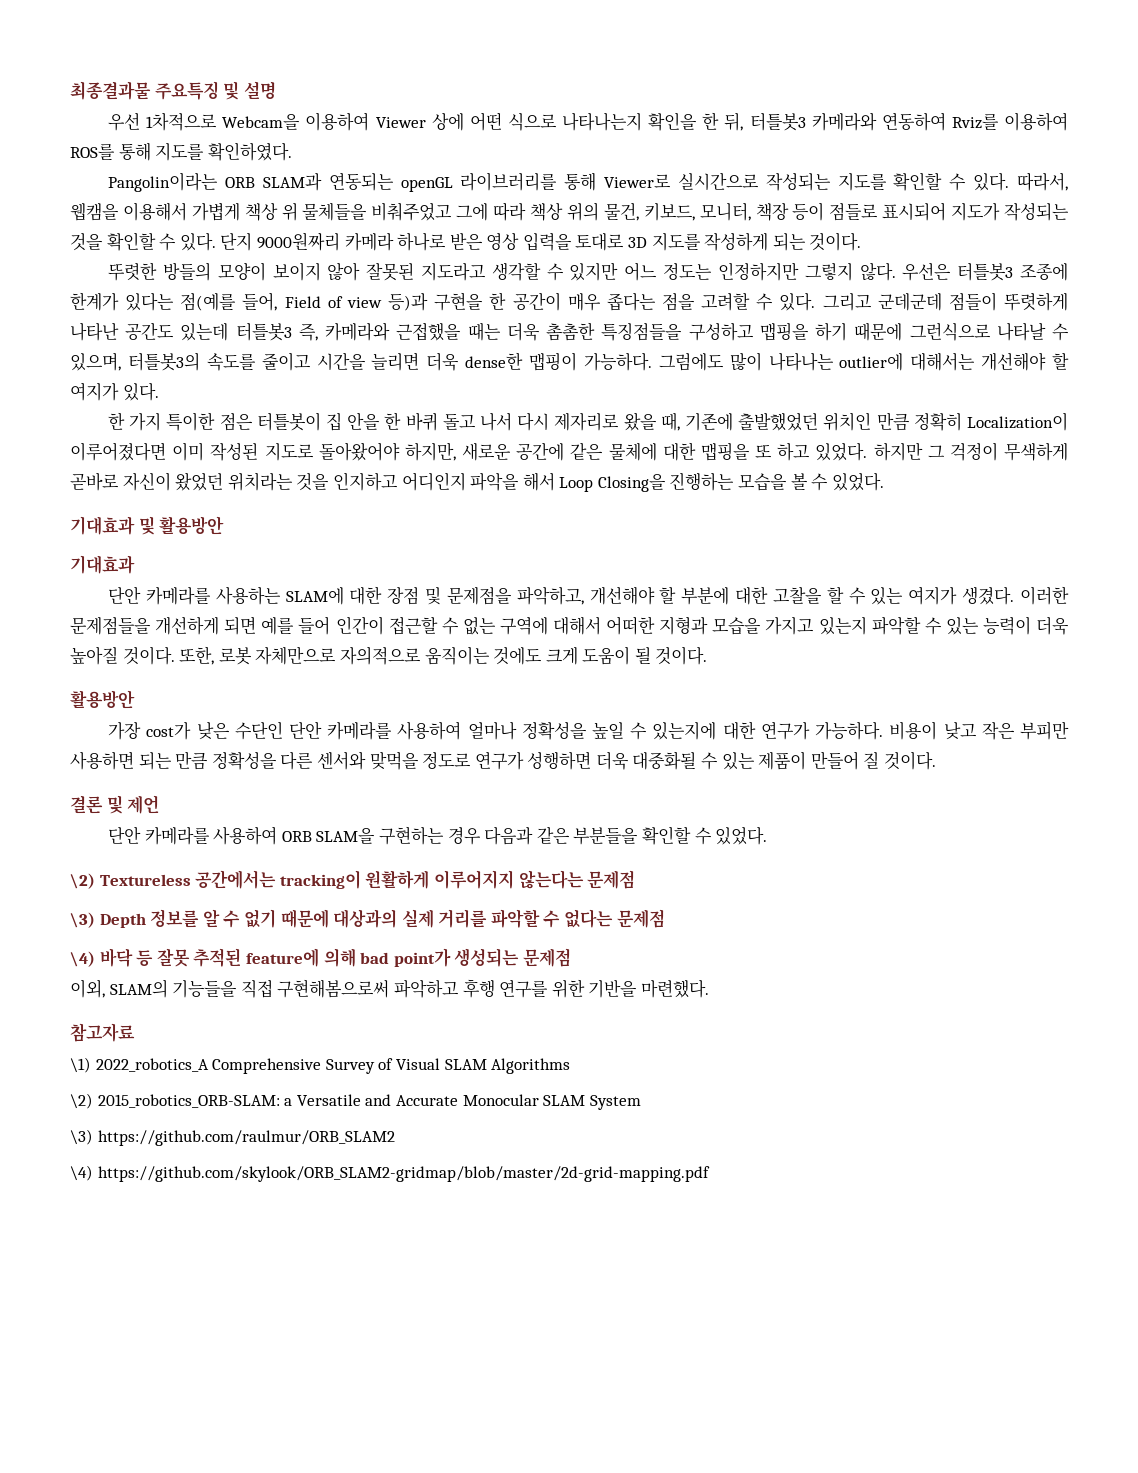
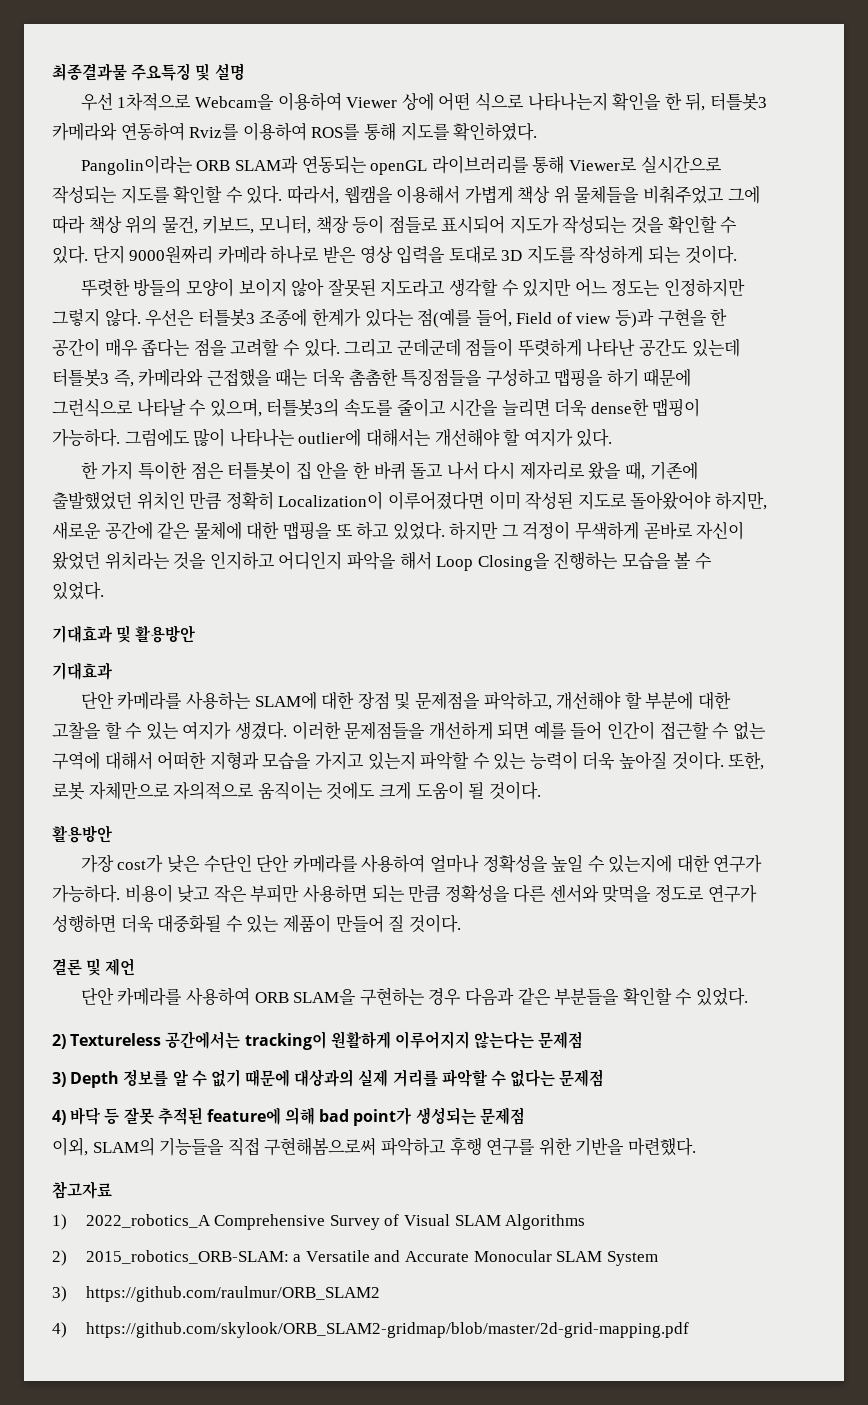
[70,873,95,889] \2) -> [52,1034,66,1049] 2)
[70,912,95,928] \3) -> [52,1072,66,1087] 3)
[70,951,95,967] \4) -> [52,1110,66,1125] 4)
[70,1057,91,1073] \1) -> [52,1214,67,1230] 1)
[70,1093,93,1109] \2) -> [52,1250,67,1266] 2)
[70,1129,93,1145] \3) -> [52,1286,67,1302] 3)
[70,1165,93,1181] \4) -> [52,1322,67,1338] 4)

